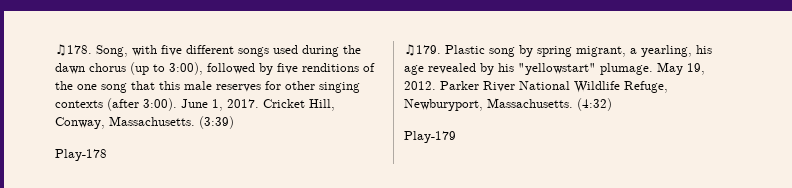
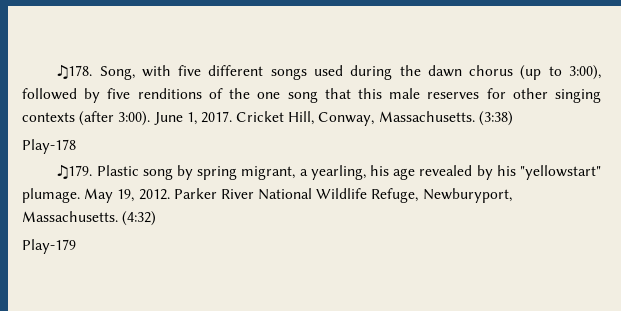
[199,116,234,129] (3:39) -> [478,111,513,126] (3:38)

